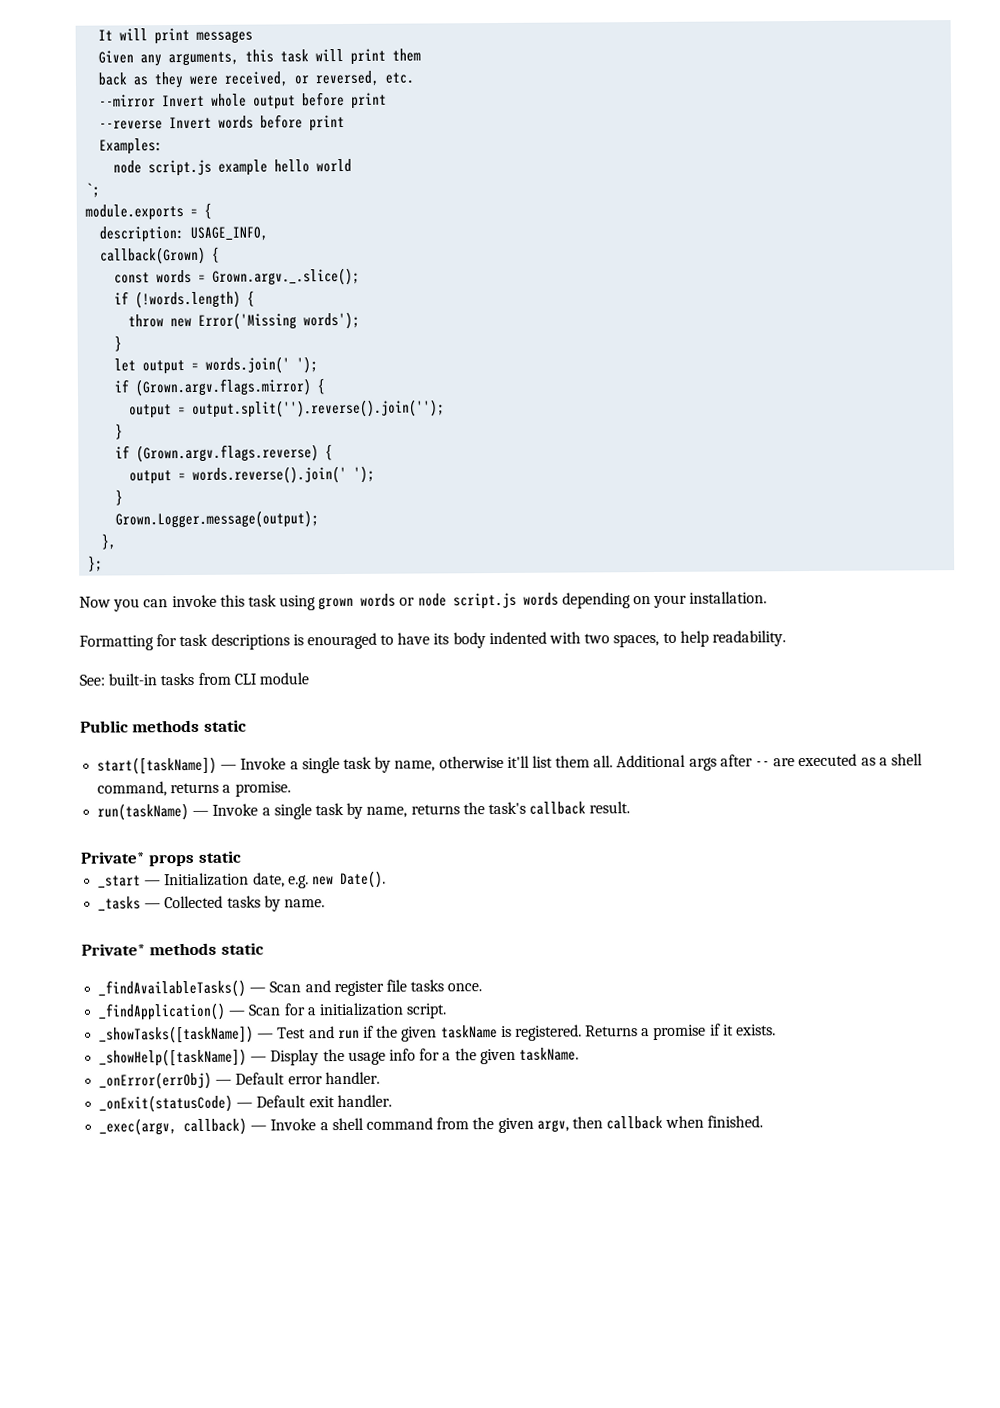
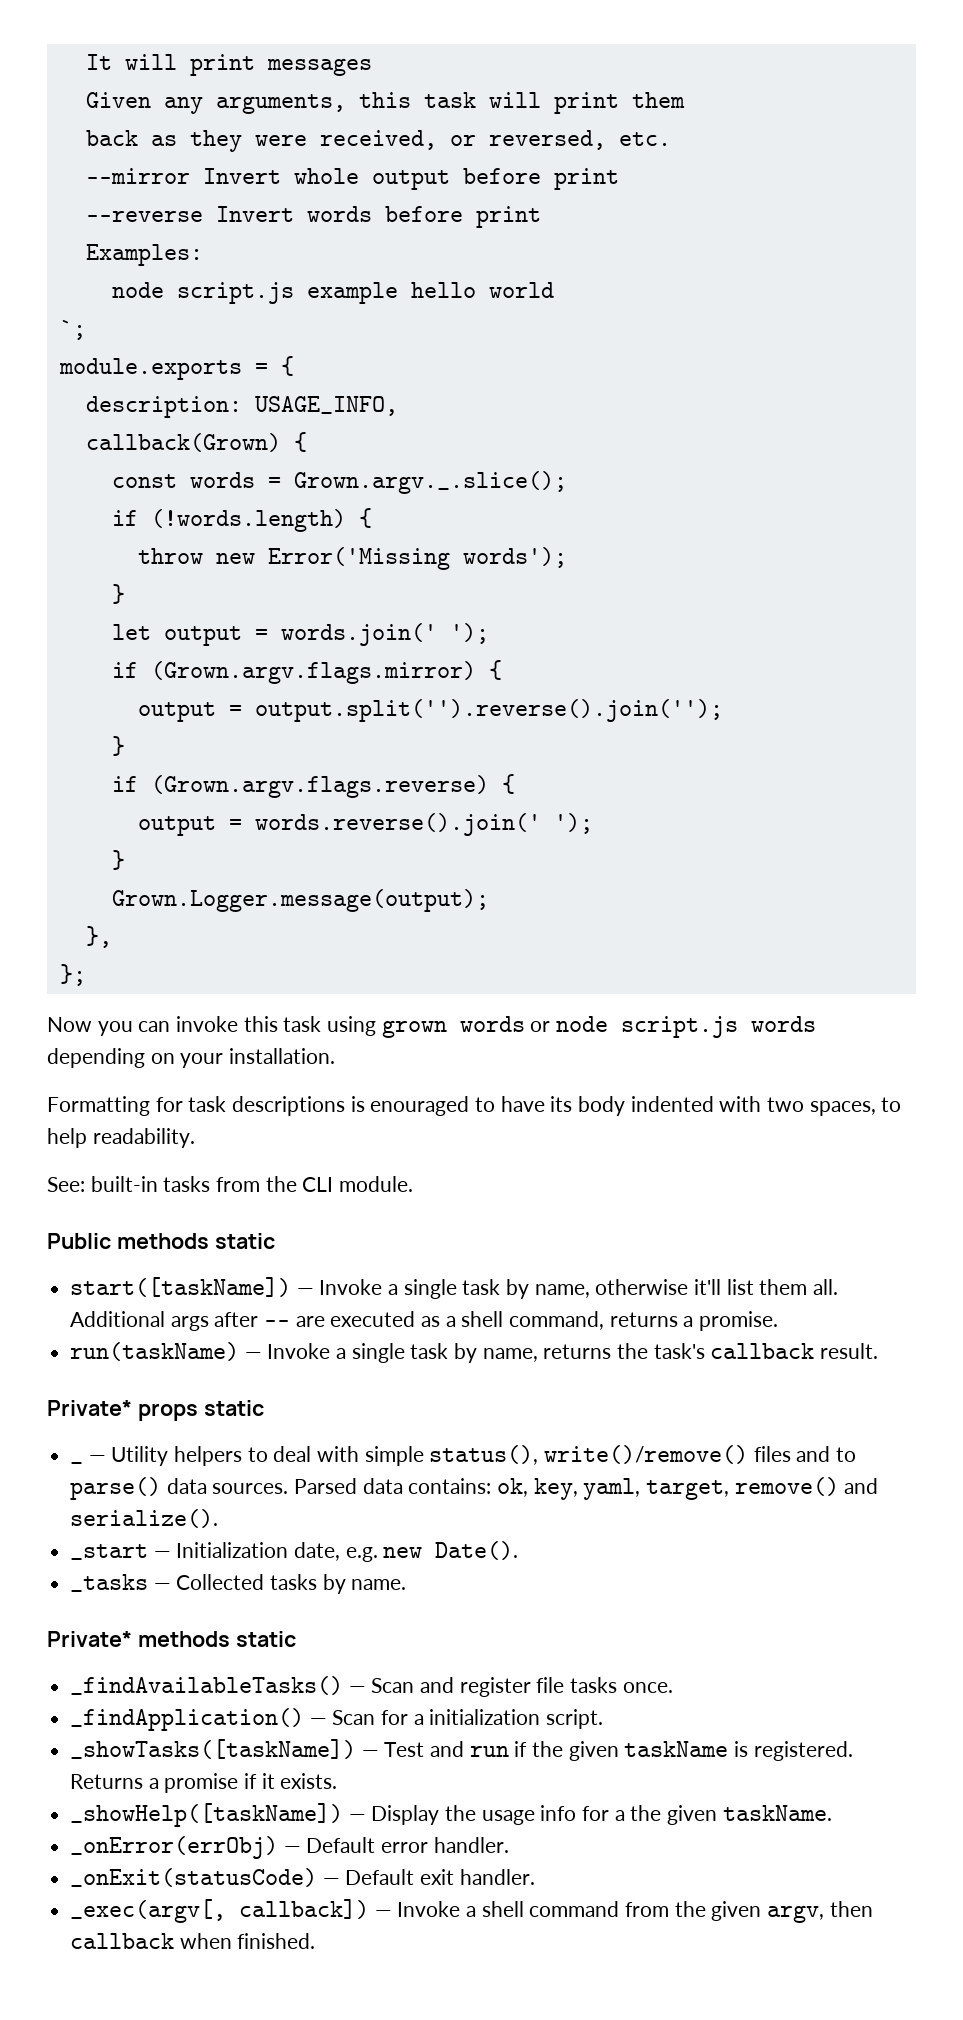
[233,672,309,685] CLI module -> [265,1176,414,1192] the CLI module.
(242, 856) none -> [70,1462,84,1464] [88,1445,857,1466] [70,1477,879,1500] [70,1509,219,1528] // _ — Utility helpers to deal with simple status(), write()/remove() files and to parse() data sources. Parsed data contains: ok, key, yaml, target, remove() and serialize().
[99,1117,248,1136] _exec(argv, callback) -> [70,1899,370,1923] _exec(argv[, callback])

